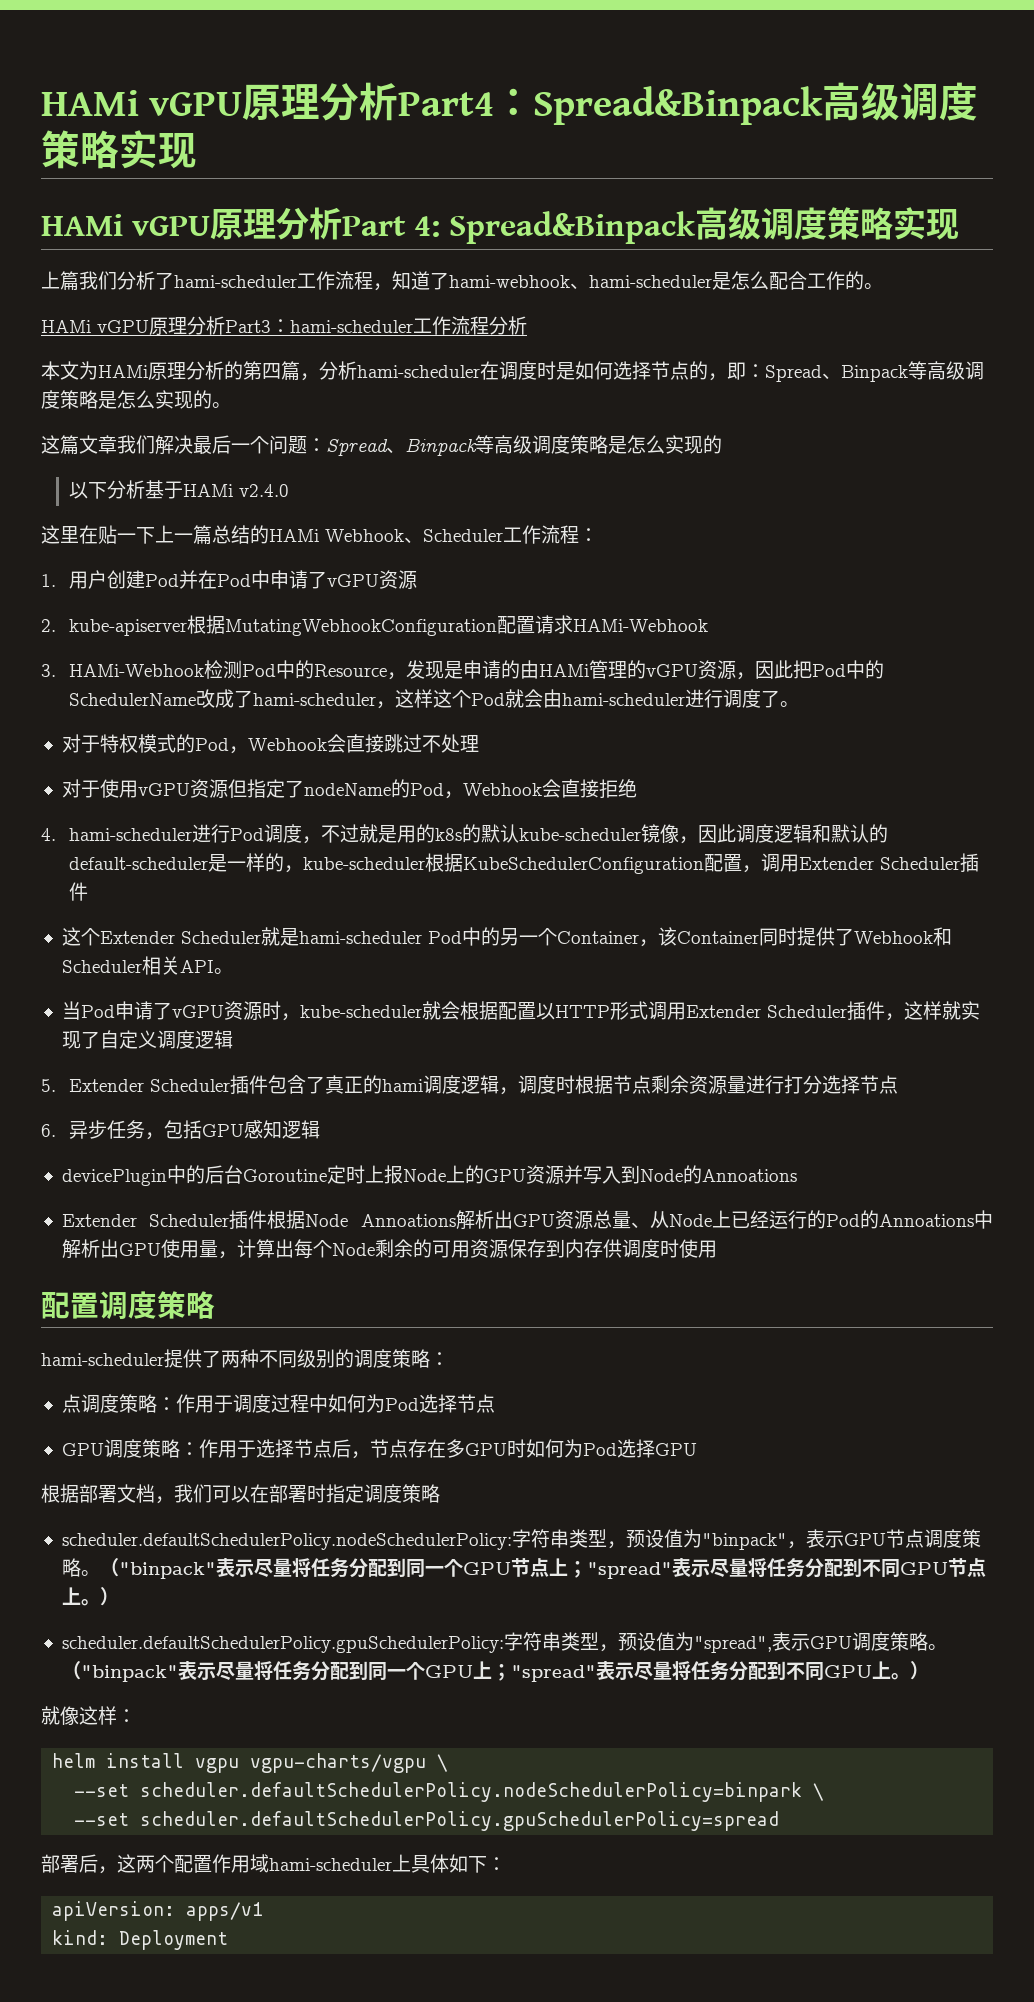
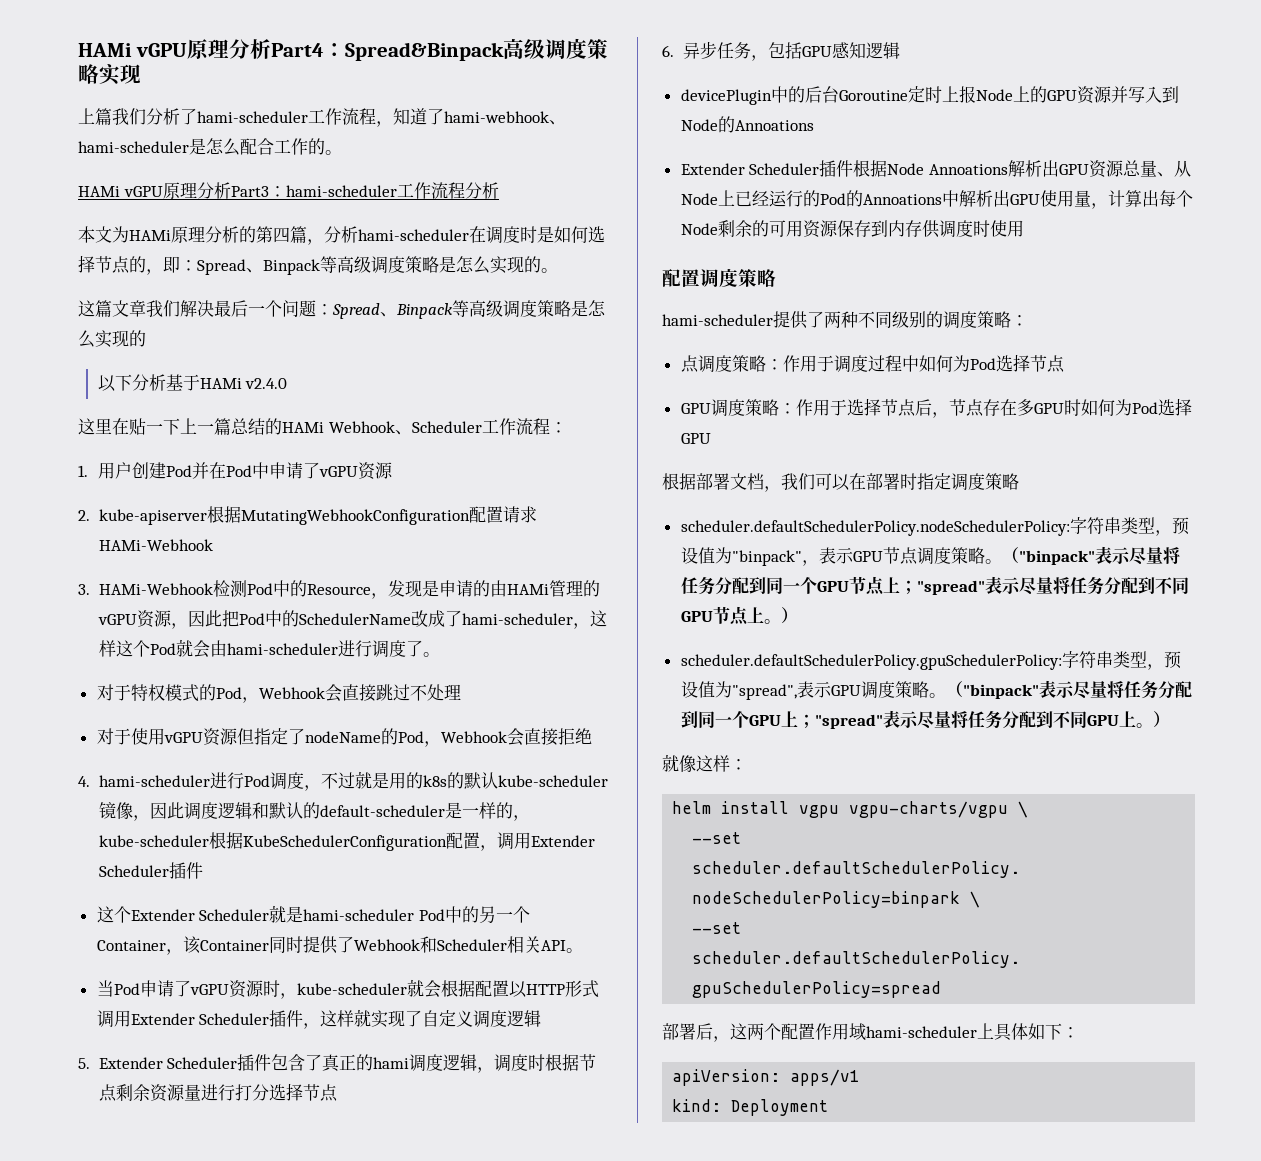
[41,207,959,244] // HAMi vGPU原理分析Part 4: Spread&Binpack高级调度策略实现 -> (141, 74) none

